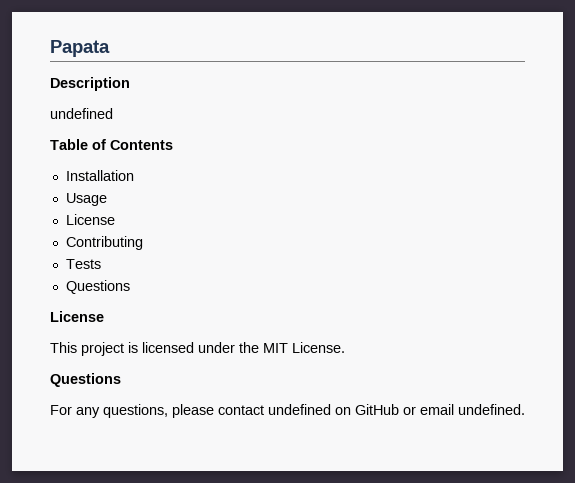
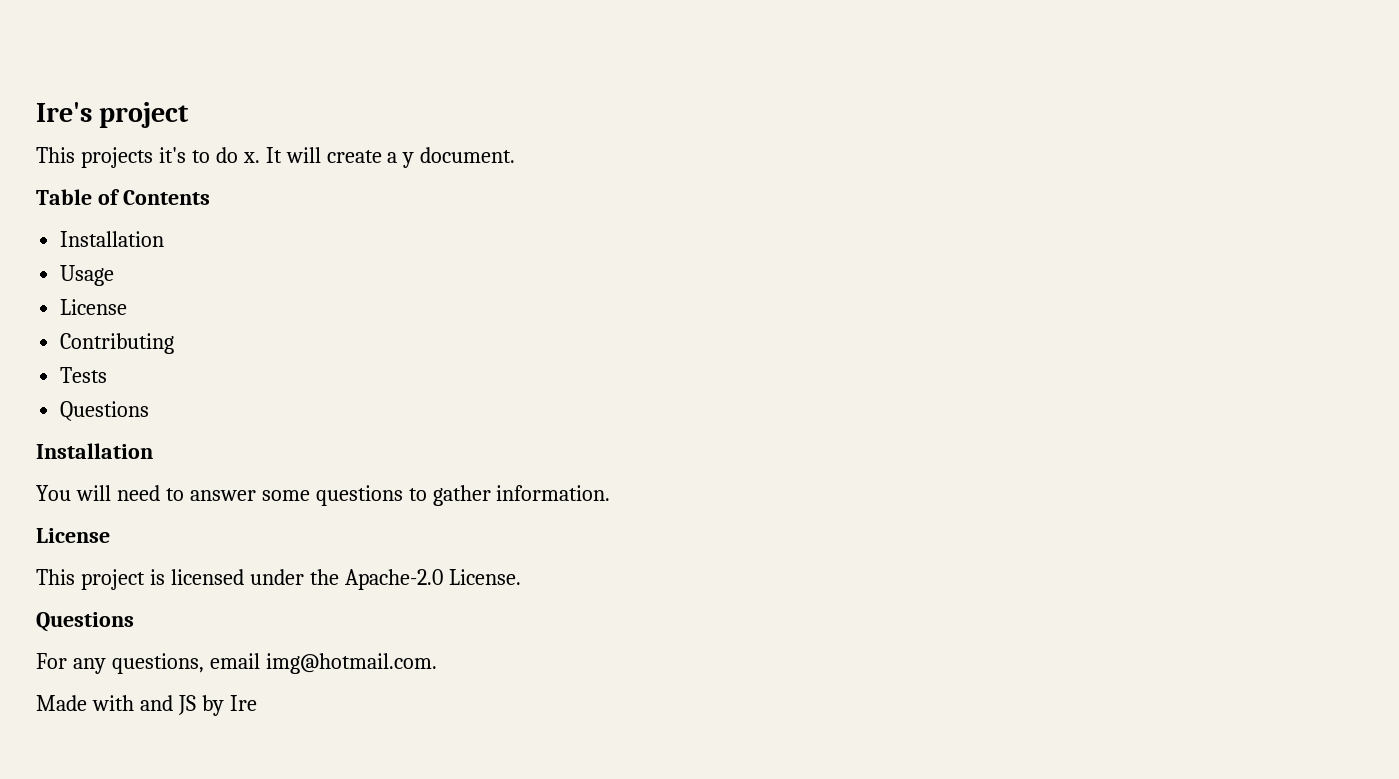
[50,40,110,57] [50,77,130,91] [50,108,113,119] Papata // Description // undefined -> [36,102,190,128] [36,147,516,168] Ire's project // This projects it's to do x. It will create a y document.
(130, 287) none -> [36,443,153,459] [36,485,611,506] // Installation // You will need to answer some questions to gather information.
[263,343,288,353] MIT -> [344,569,443,590] Apache-2.0
[172,404,525,418] please contact undefined on GitHub or email undefined. -> [209,653,437,674] [36,695,257,716] email img@hotmail.com. // Made with and JS by Ire

